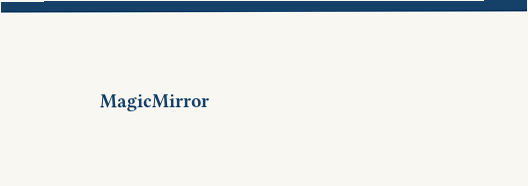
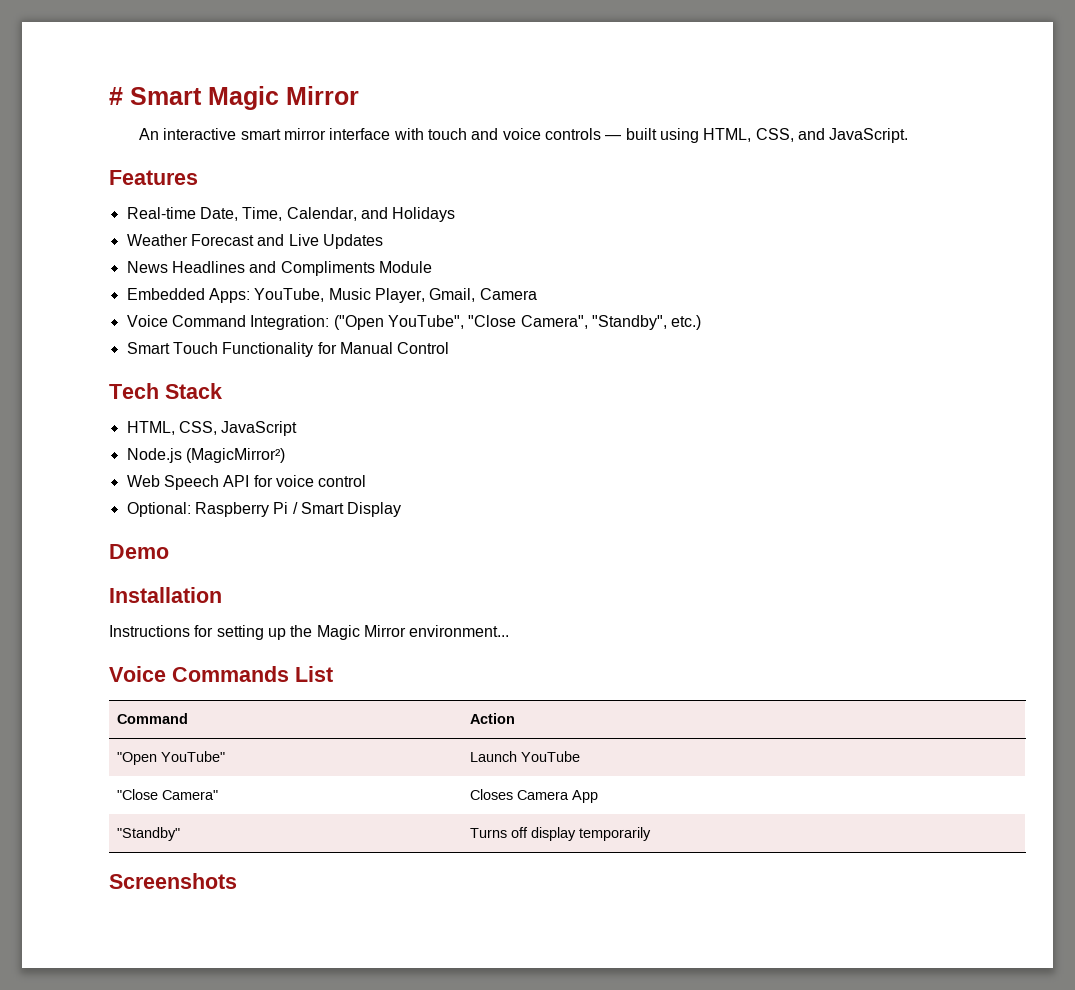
[100,94,210,112] MagicMirror -> [109,86,359,110] [139,128,909,143] [109,170,198,185] [126,207,456,222] [126,234,383,249] [126,261,432,276] [126,288,537,303] [126,315,702,330] [126,342,450,357] [109,383,222,399] [126,421,298,436] [126,448,285,463] [126,475,367,490] [126,502,402,517] [109,544,169,559] [109,587,222,603] [109,625,510,640] [109,666,333,682] [116,713,188,724] [469,713,515,724] [116,751,225,765] [469,751,580,762] [116,789,218,800] [469,789,598,803] [116,827,180,841] [469,827,651,841] [109,873,237,889] # Smart Magic Mirror // An interactive smart mirror interface with touch and voice controls — built using HTML, CSS, and JavaScript. // Features // Real-time Date, Time, Calendar, and Holidays // Weather Forecast and Live Updates // News Headlines and Compliments Module // Embedded Apps: YouTube, Music Player, Gmail, Camera // Voice Command Integration: ("Open YouTube", "Close Camera", "Standby", etc.) // Smart Touch Functionality for Manual Control // Tech Stack // HTML, CSS, JavaScript // Node.js (MagicMirror²) // Web Speech API for voice control // Optional: Raspberry Pi / Smart Display // Demo // Installation // Instructions for setting up the Magic Mirror environment... // Voice Commands List // Command | Action // "Open YouTube" | Launch YouTube // "Close Camera" | Closes Camera App // "Standby" | Turns off display temporarily // Screenshots

